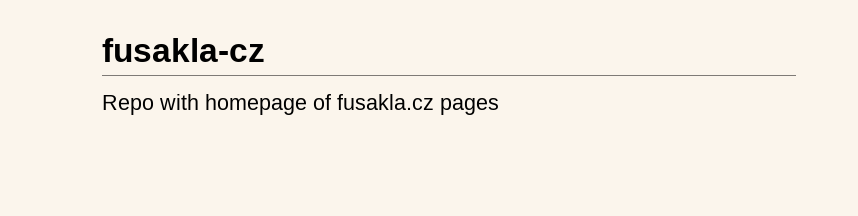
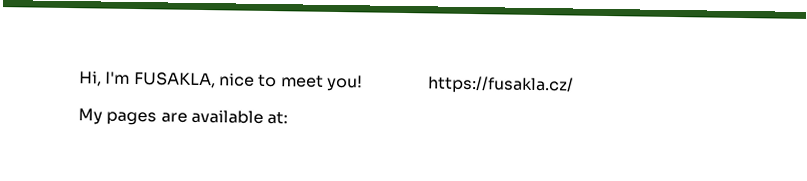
[102,38,265,62] [102,94,499,115] fusakla-cz // Repo with homepage of fusakla.cz pages -> [79,71,363,92] [78,108,289,126] [427,75,574,95] Hi, I'm FUSAKLA, nice to meet you! // My pages are available at: https://fusakla.cz/

